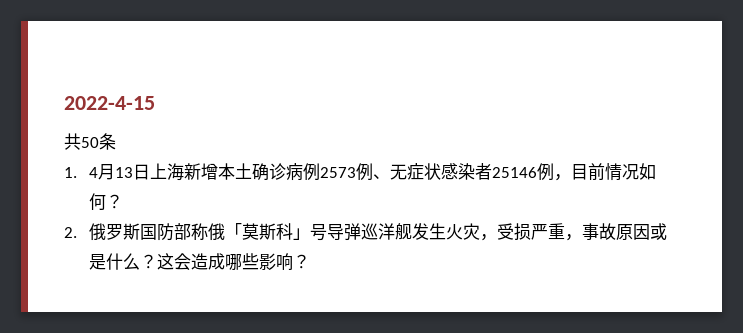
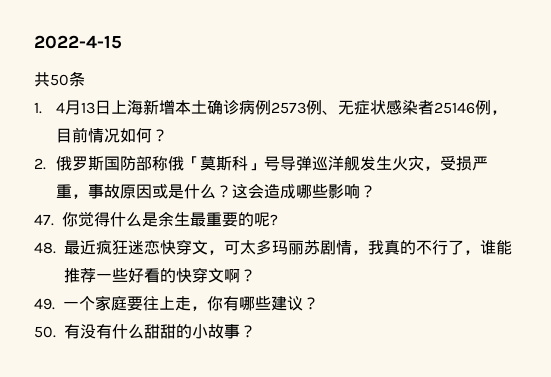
(311, 261) none -> [34,211,278,227] [34,239,512,255] [64,267,256,283] [34,295,319,311] [34,324,256,339] // 47.你觉得什么是余生最重要的呢? // 48.最近疯狂迷恋快穿文，可太多玛丽苏剧情，我真的不行了，谁能推荐一些好看的快穿文啊？ // 49.一个家庭要往上走，你有哪些建议？ // 50.有没有什么甜甜的小故事？

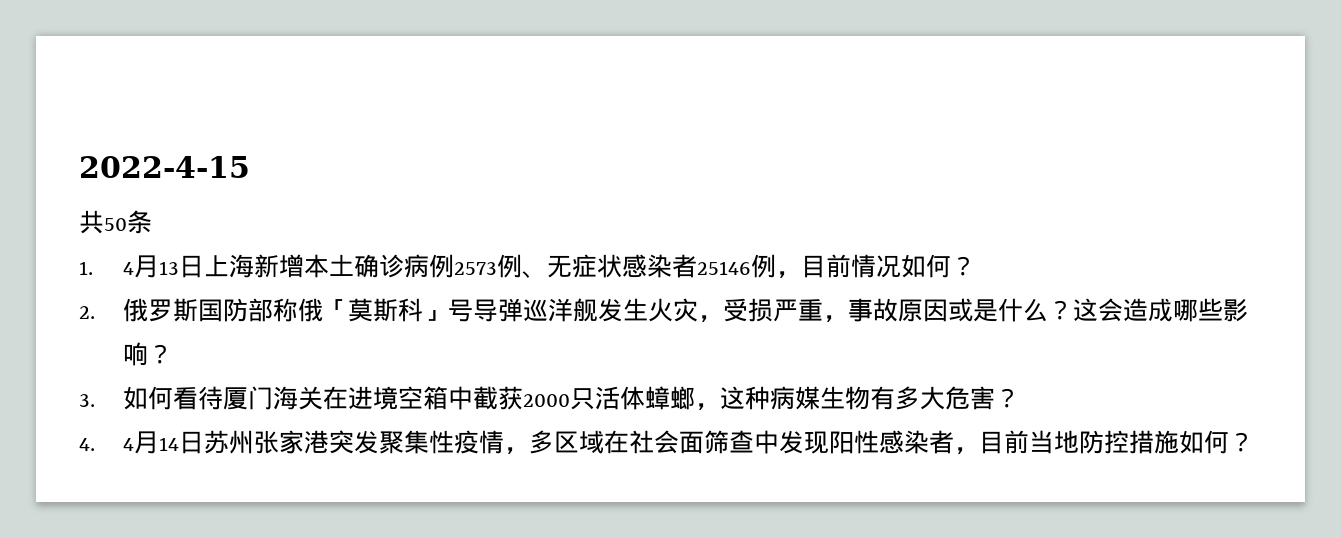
[34,211,278,227] [34,239,512,255] [64,267,256,283] [34,295,319,311] [34,324,240,339] 47.你觉得什么是余生最重要的呢? // 48.最近疯狂迷恋快穿文，可太多玛丽苏剧情，我真的不行了，谁能推荐一些好看的快穿文啊？ // 49.一个家庭要往上走，你有哪些建议？ // 50.有没有什么甜甜的小故事 -> [79,386,1021,411] [79,430,1230,455] 3.如何看待厦门海关在进境空箱中截获2000只活体蟑螂，这种病媒生物有多大危害？ // 4. 4月14日苏州张家港突发聚集性疫情，多区域在社会面筛查中发现阳性感染者，目前当地防控措施如何

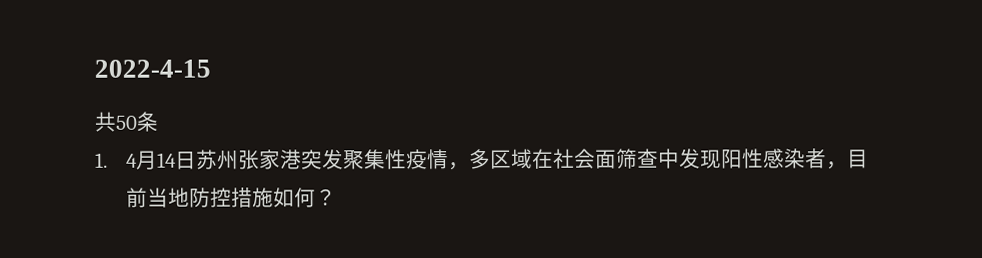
[159,254,977,279] [79,298,1249,323] [123,342,174,366] [79,386,1021,411] [79,431,160,454] 13日上海新增本土确诊病例2573例、无症状感染者25146例，目前情况如何？ // 2.俄罗斯国防部称俄「莫斯科」号导弹巡洋舰发生火灾，受损严重，事故原因或是什么？这会造成哪些影响？ // 3.如何看待厦门海关在进境空箱中截获2000只活体蟑螂，这种病媒生物有多大危害？ // 4. 4月 -> (159, 160) none

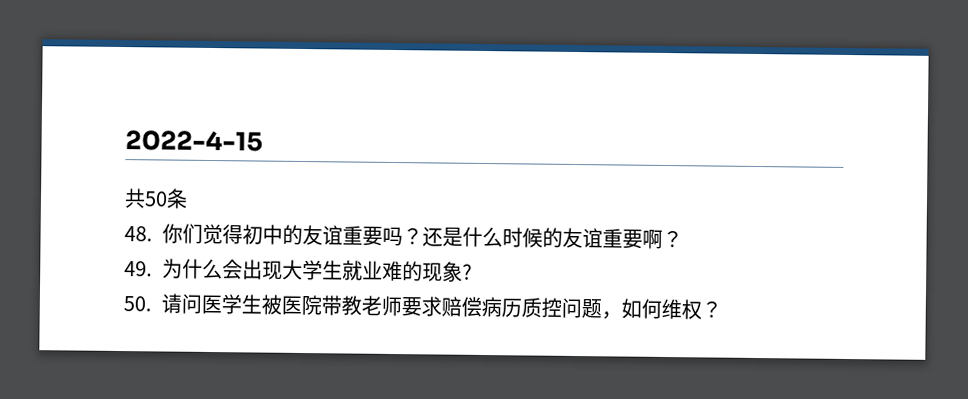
[95,148,870,171] [126,187,317,208] 1. 4月14日苏州张家港突发聚集性疫情，多区域在社会面筛查中发现阳性感染者，目前当地防控措施如何 -> [124,223,683,249] [124,258,472,282] [123,293,702,320] 48.你们觉得初中的友谊重要吗？还是什么时候的友谊重要啊？ // 49.为什么会出现大学生就业难的现象? // 50.请问医学生被医院带教老师要求赔偿病历质控问题，如何维权

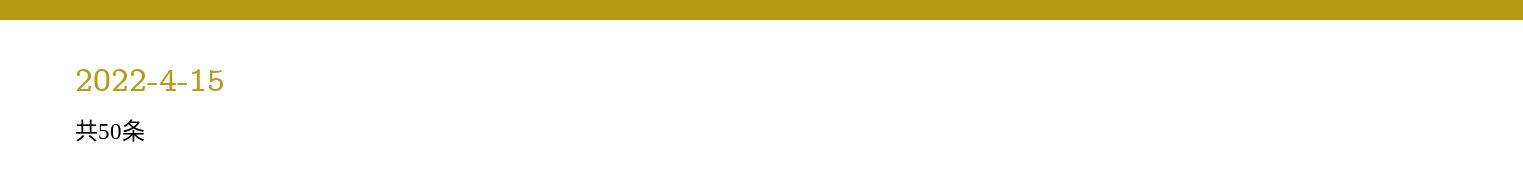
[124,223,683,249] [124,258,472,282] [123,293,722,320] // 48.你们觉得初中的友谊重要吗？还是什么时候的友谊重要啊？ // 49.为什么会出现大学生就业难的现象? // 50.请问医学生被医院带教老师要求赔偿病历质控问题，如何维权？ -> (145, 130) none

